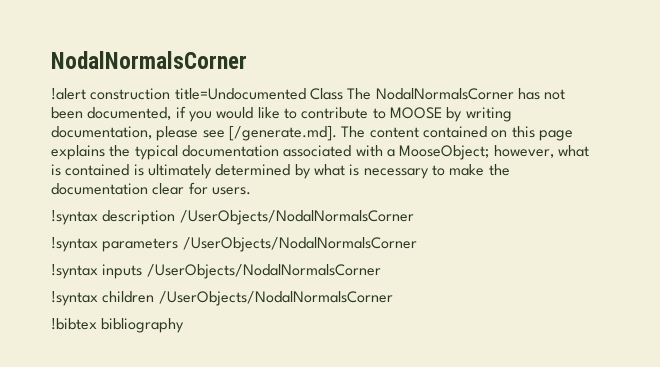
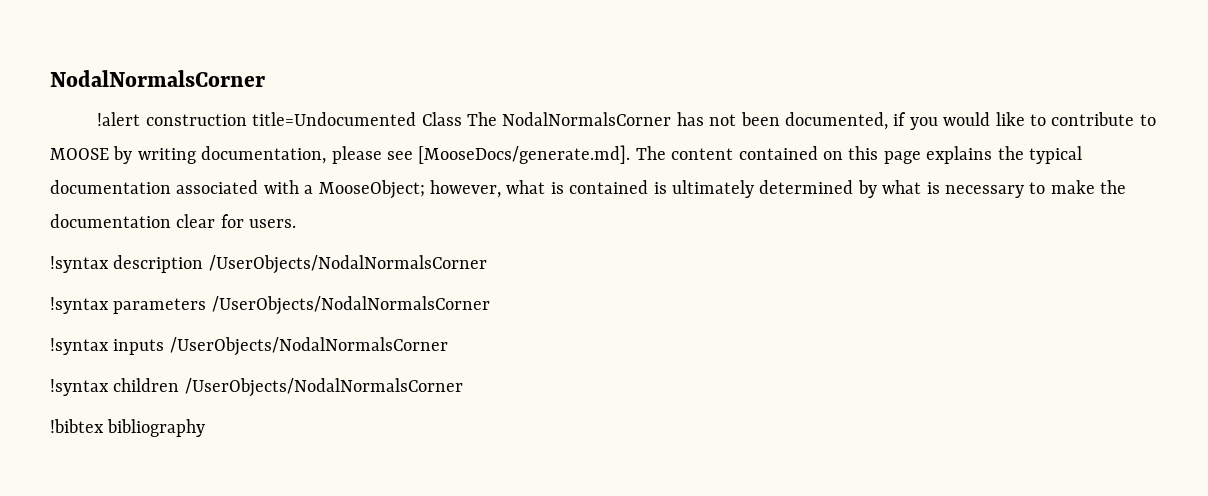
[228,126,337,141] [/generate.md]. -> [418,145,631,164] [MooseDocs/generate.md].

